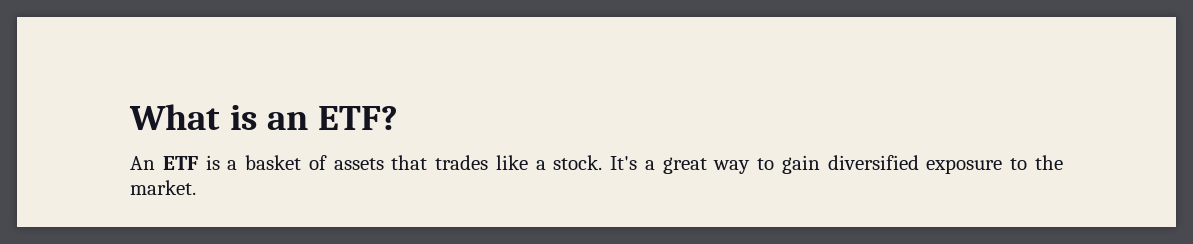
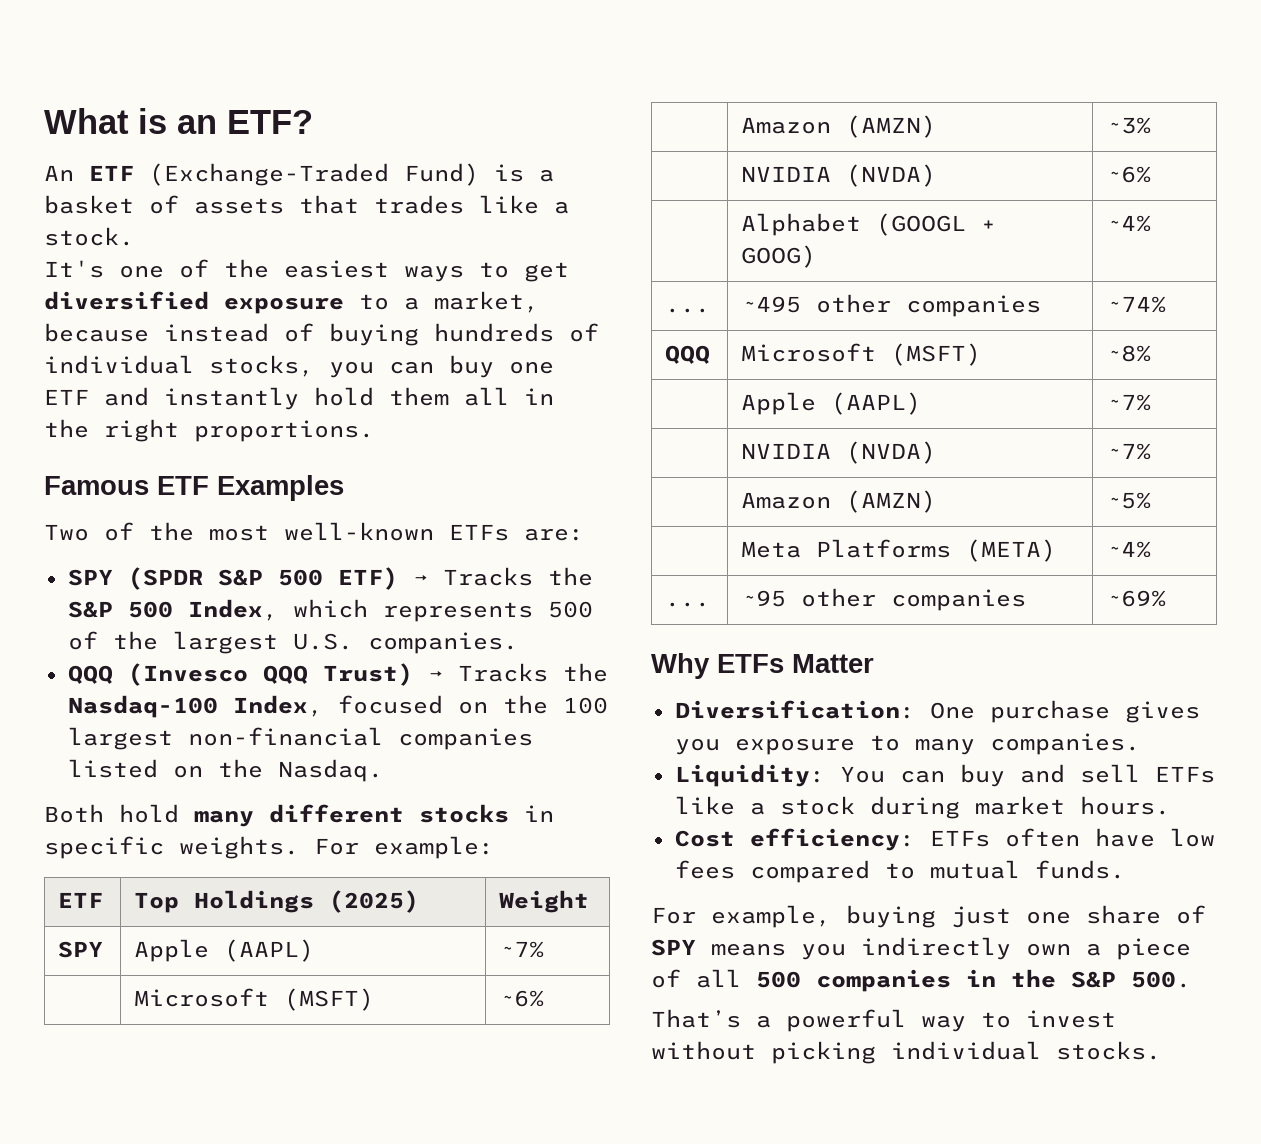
(198, 163) none -> [149,163,479,186] (Exchange-Traded Fund)
[610,155,1064,174] [130,180,196,195] It's a great way to gain diversified exposure to the market. -> [44,259,569,282] [44,291,539,314] [44,323,599,346] [44,355,554,378] [44,387,554,410] [44,419,374,442] [44,475,344,501] [44,522,584,541] [67,567,593,590] [67,599,593,622] [67,631,518,654] [67,663,608,686] [67,695,608,718] [67,727,533,750] [67,759,383,782] [44,804,554,827] [44,836,494,859] [57,892,103,908] [133,890,419,913] [498,890,589,913] [57,941,103,958] [133,939,314,962] [498,941,544,958] [133,988,374,1011] [498,990,544,1007] [740,115,936,138] [1105,117,1151,134] [740,164,936,187] [1105,166,1151,183] [740,213,996,236] [740,245,816,268] [1105,215,1151,232] [664,308,710,313] [740,294,1041,317] [1105,296,1166,313] [664,345,710,364] [740,343,981,366] [1105,345,1151,362] [740,392,921,415] [1105,394,1151,411] [740,441,936,464] [1105,443,1151,460] [740,490,936,513] [1105,492,1151,509] [740,539,1056,562] [1105,541,1151,558] [664,602,710,607] [740,588,1026,611] [1105,590,1166,607] [651,653,874,679] [674,700,1200,723] [674,733,1140,755] [674,764,1215,787] [674,796,1170,819] [674,828,1215,851] [674,860,1125,883] [651,905,1206,928] [651,937,1191,960] [651,969,1191,992] [651,1009,1116,1032] [651,1041,1161,1064] // It's one of the easiest ways to get diversified exposure to a market, because instead of buying hundreds of individual stocks, you can buy one ETF and instantly hold them all in the right proportions. // Famous ETF Examples // Two of the most well-known ETFs are: // SPY (SPDR S&P 500 ETF) → Tracks the S&P 500 Index, which represents 500 of the largest U.S. companies. // QQQ (Invesco QQQ Trust) → Tracks the Nasdaq-100 Index, focused on the 100 largest non-financial companies listed on the Nasdaq. // Both hold many different stocks in specific weights. For example: // ETF | Top Holdings (2025) | Weight // SPY | Apple (AAPL) | ~7% // | Microsoft (MSFT) | ~6% // | Amazon (AMZN) | ~3% // | NVIDIA (NVDA) | ~6% // | Alphabet (GOOGL + GOOG) | ~4% // ... | ~495 other companies | ~74% // QQQ | Microsoft (MSFT) | ~8% // | Apple (AAPL) | ~7% // | NVIDIA (NVDA) | ~7% // | Amazon (AMZN) | ~5% // | Meta Platforms (META) | ~4% // ... | ~95 other companies | ~69% // Why ETFs Matter // Diversification: One purchase gives you exposure to many companies. // Liquidity: You can buy and sell ETFs like a stock during market hours. // Cost efficiency: ETFs often have low fees compared to mutual funds. // For example, buying just one share of SPY means you indirectly own a piece of all 500 companies in the S&P 500. // That’s a powerful way to invest without picking individual stocks.

